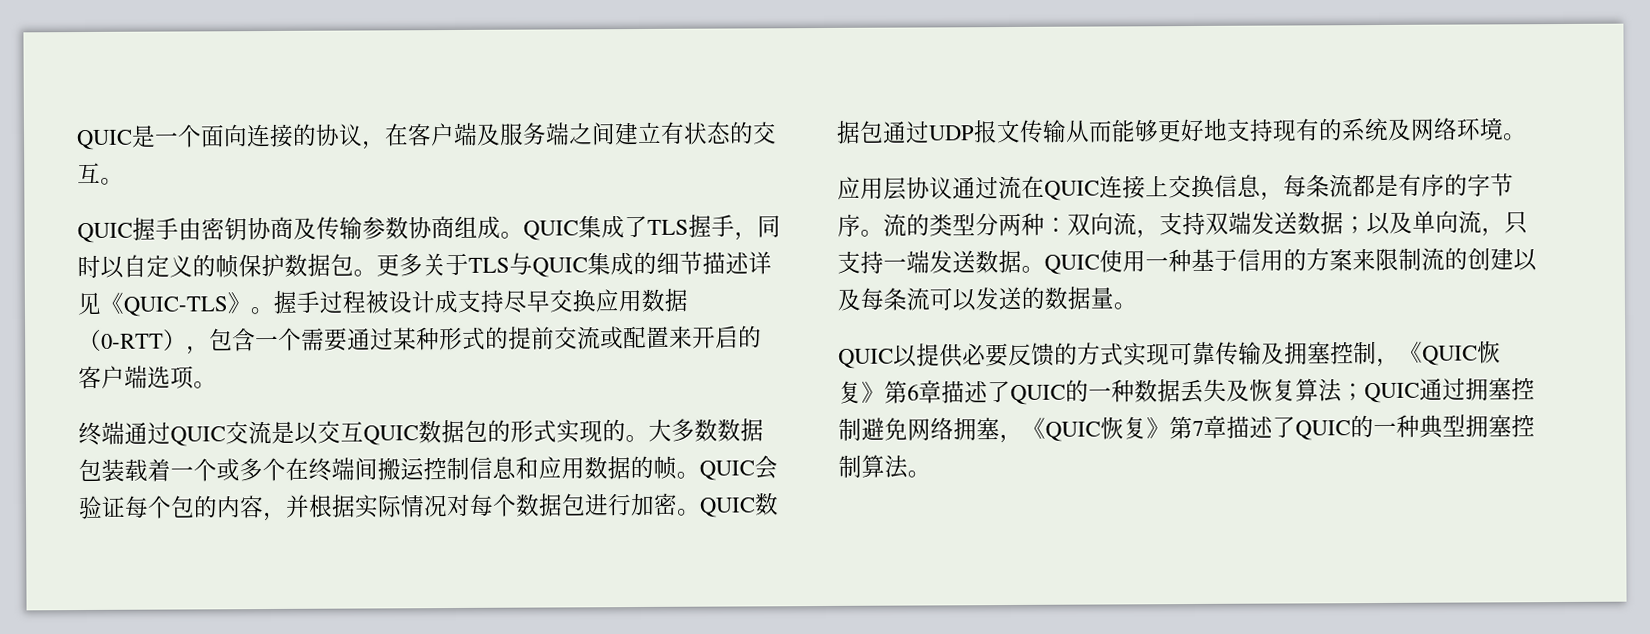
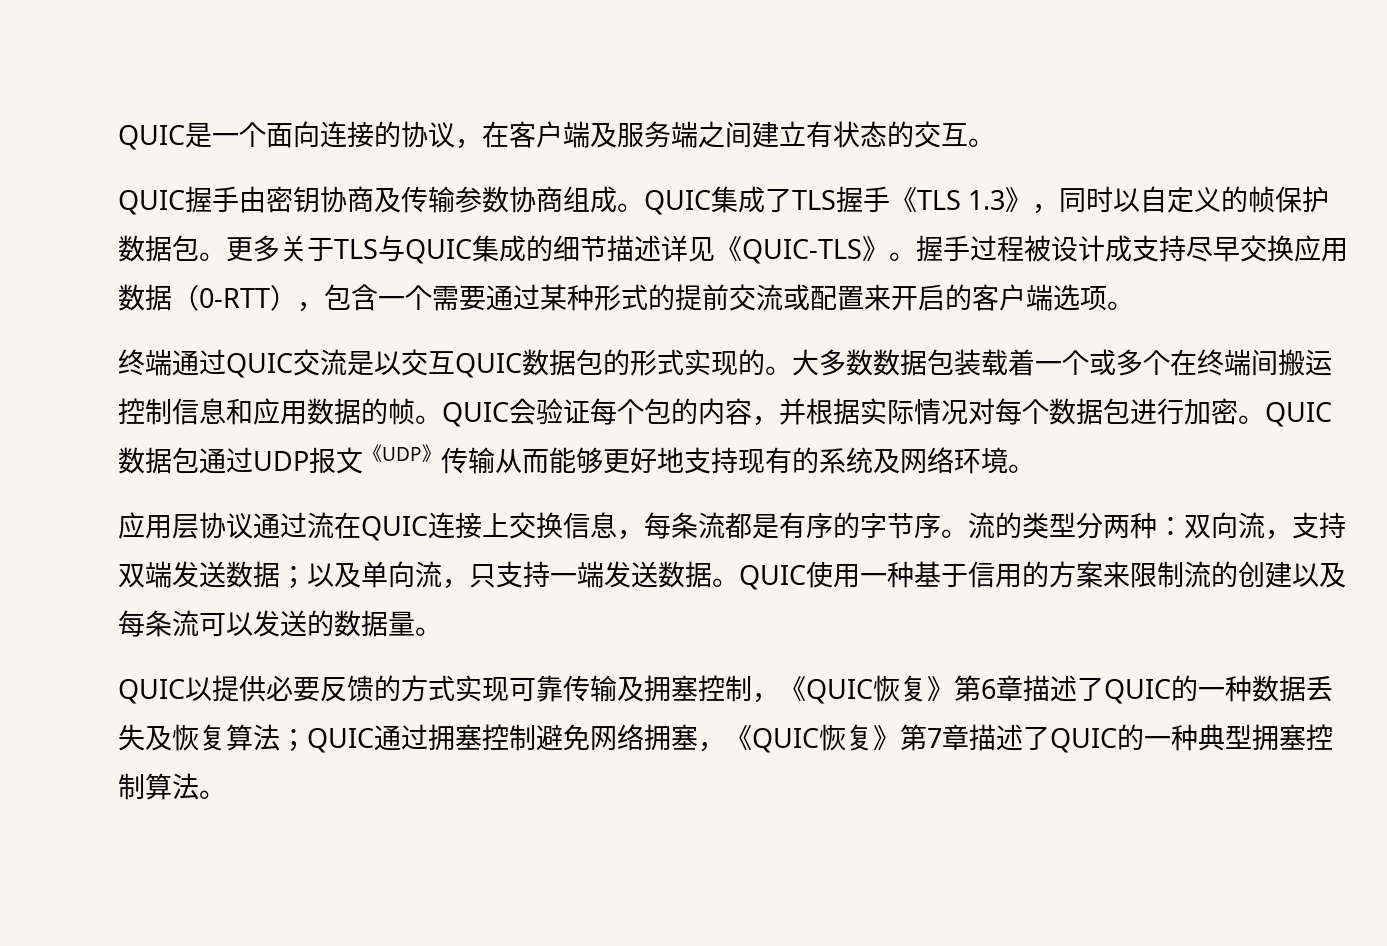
(735, 225) none -> [890,187,1033,213] 《TLS 1.3》
(1021, 131) none -> [363,444,441,462] 《UDP》

